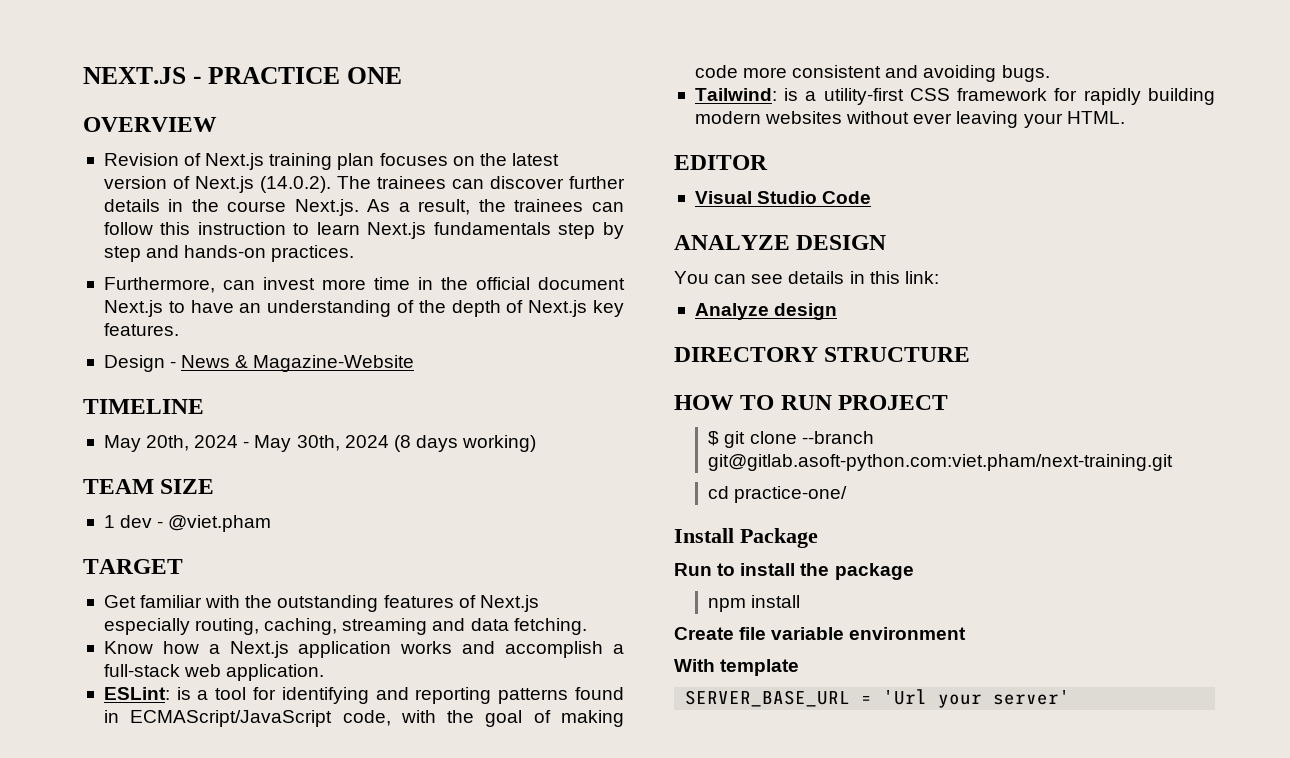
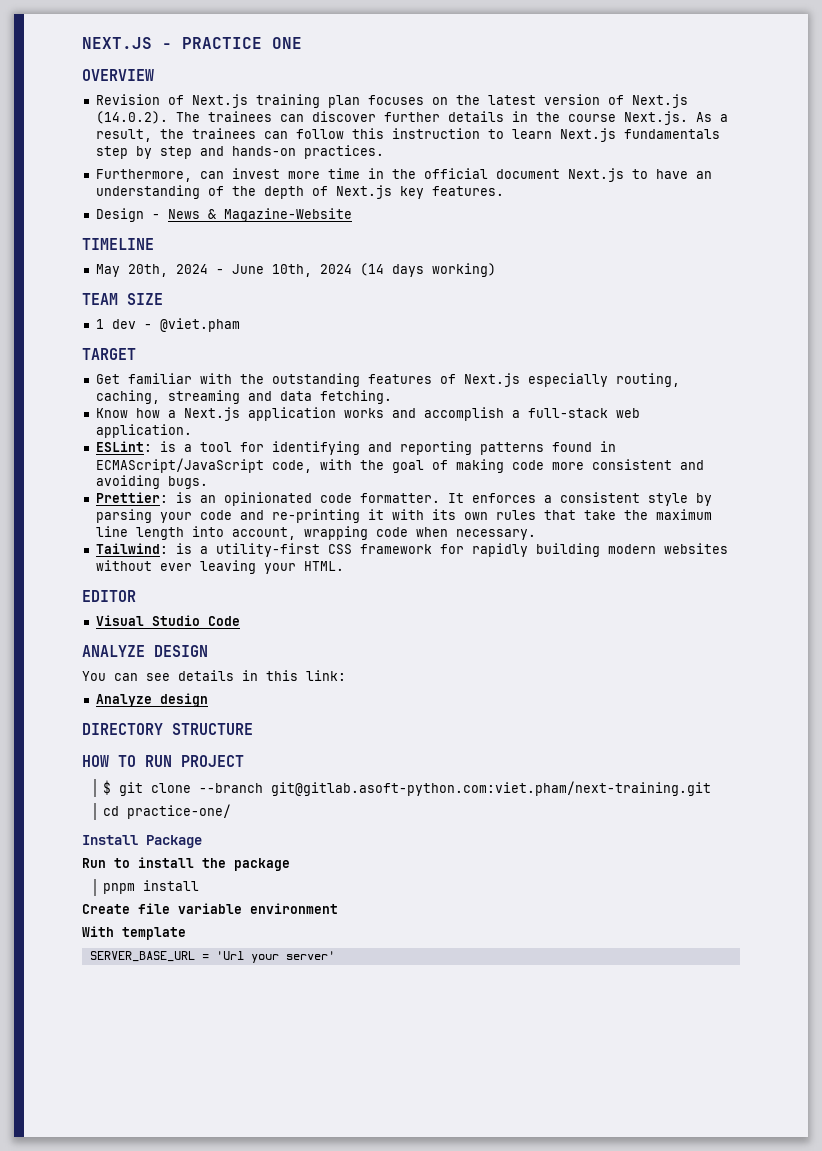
[254,435,411,452] May 30th, 2024 (8 -> [231,263,384,277] June 10th, 2024 (14
(1050, 73) none -> [95,492,712,506] [95,509,712,523] [95,526,536,540] // Prettier: is an opinionated code formatter. It enforces a consistent style by parsing your code and re-printing it with its own rules that take the maximum line length into account, wrapping code when necessary.
[708,598,747,612] npm -> [102,883,135,894] pnpm

